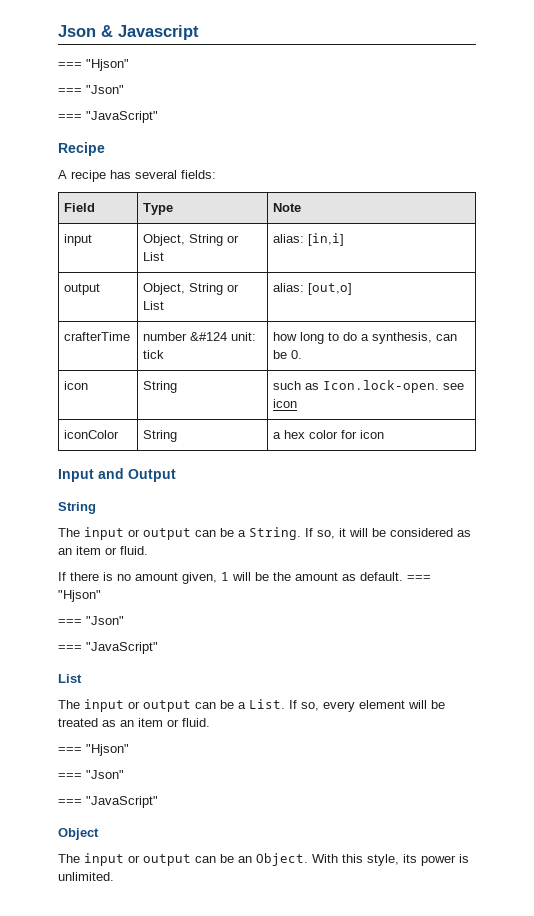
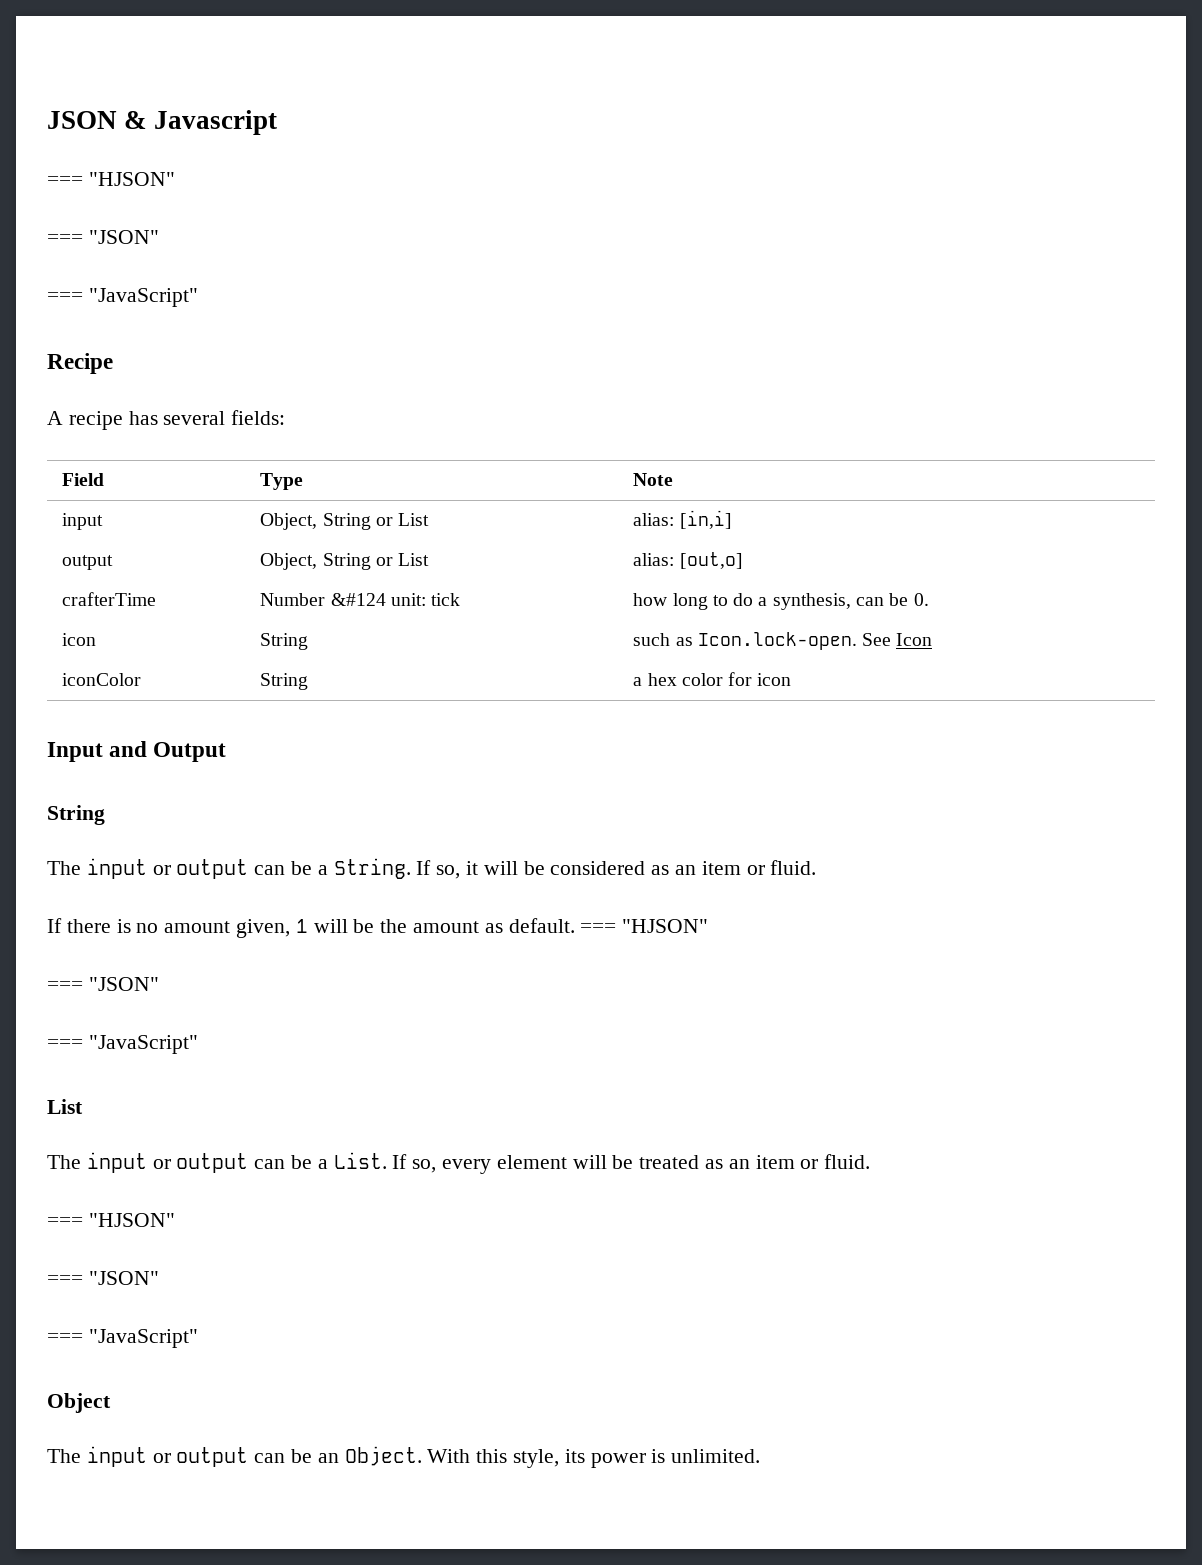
[58,25,96,37] Json -> [47,111,117,129] JSON
[86,59,129,71] [58,85,124,94] "Hjson" // === "Json" -> [88,172,175,186] [47,230,159,244] "HJSON" // === "JSON"
[143,332,188,341] number -> [260,593,326,606] Number
[443,383,465,390] [273,399,298,408] see icon -> [862,633,933,646] See Icon
[58,590,101,602] [58,616,124,625] "Hjson" // === "Json" -> [622,919,709,933] [47,977,159,991] "HJSON" // === "JSON"
[86,744,129,756] [58,770,124,779] "Hjson" // === "Json" -> [88,1213,175,1227] [47,1271,159,1285] "HJSON" // === "JSON"

